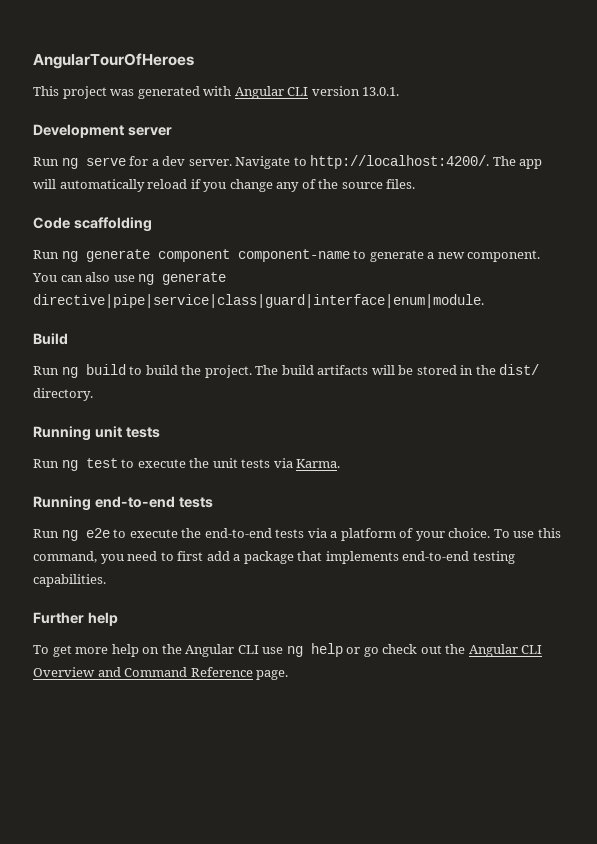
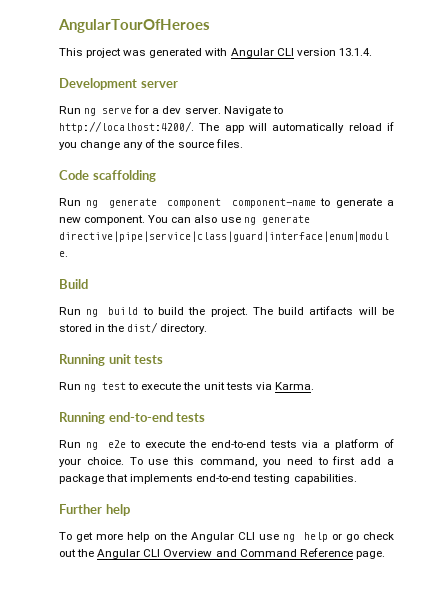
[362,87,400,96] 13.0.1. -> [338,48,372,56] 13.1.4.

